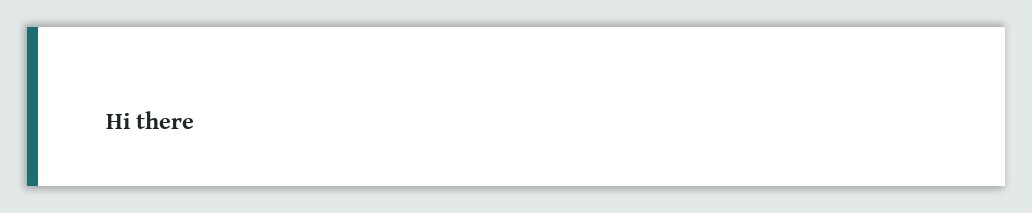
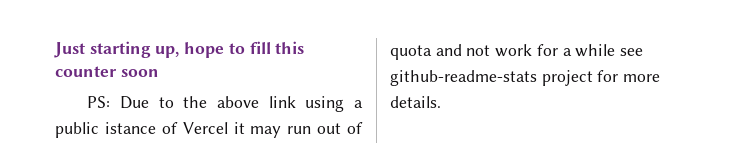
[106,111,195,129] Hi there -> [54,41,305,58] [55,66,159,77] [87,96,363,112] [55,122,363,138] [390,44,644,60] [390,70,661,86] [390,96,441,108] Just starting up, hope to fill this counter soon // PS: Due to the above link using a public istance of Vercel it may run out of quota and not work for a while see github-readme-stats project for more details.

